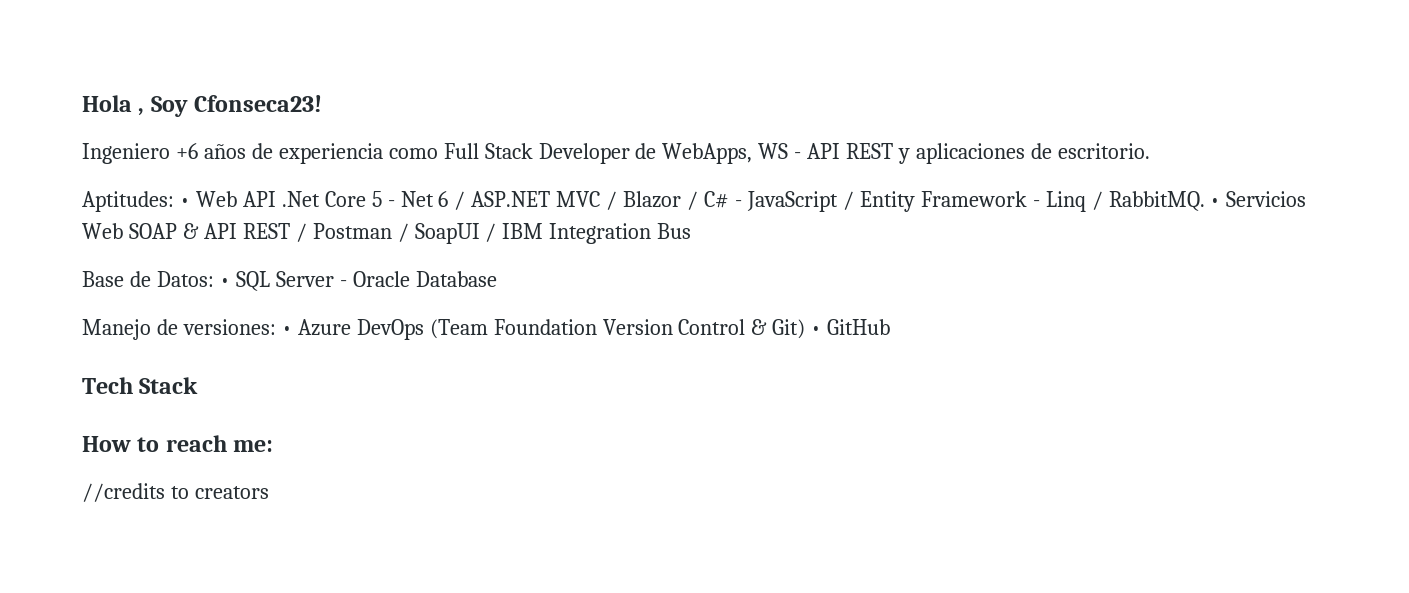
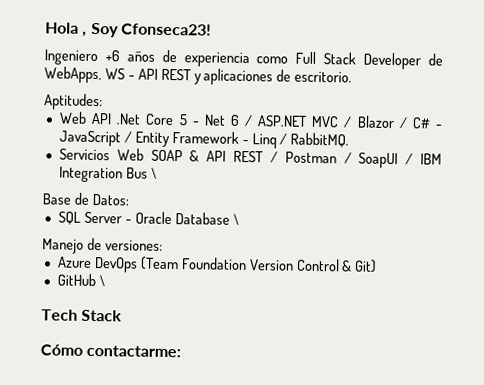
[179,198,190,207] • -> (103, 102) //
[1210,198,1221,207] • -> (350, 140) //
(692, 231) none -> [150,167,157,179] \
[219,278,230,287] • -> (129, 199) //
(497, 279) none -> [232,213,239,225] \
[281,326,292,335] • -> (163, 245) //
[811,326,822,335] • -> (378, 266) //
(891, 327) none -> [98,275,105,287] \
[82,435,274,452] [82,483,269,502] How to reach me: // //credits to creators -> [40,344,182,358] Cómo contactarme:

